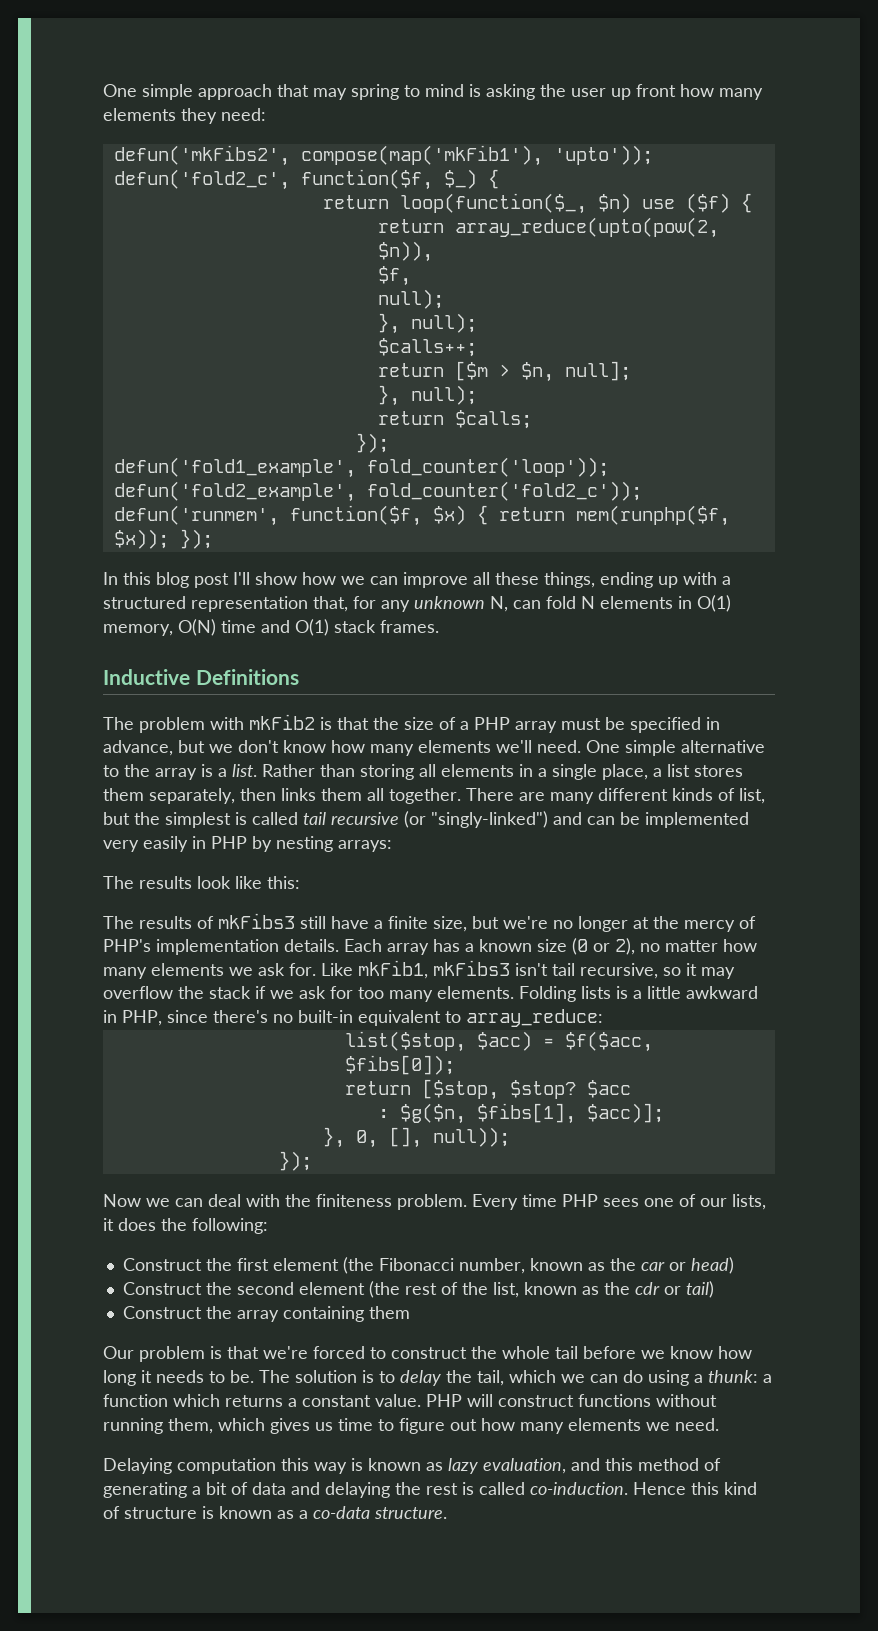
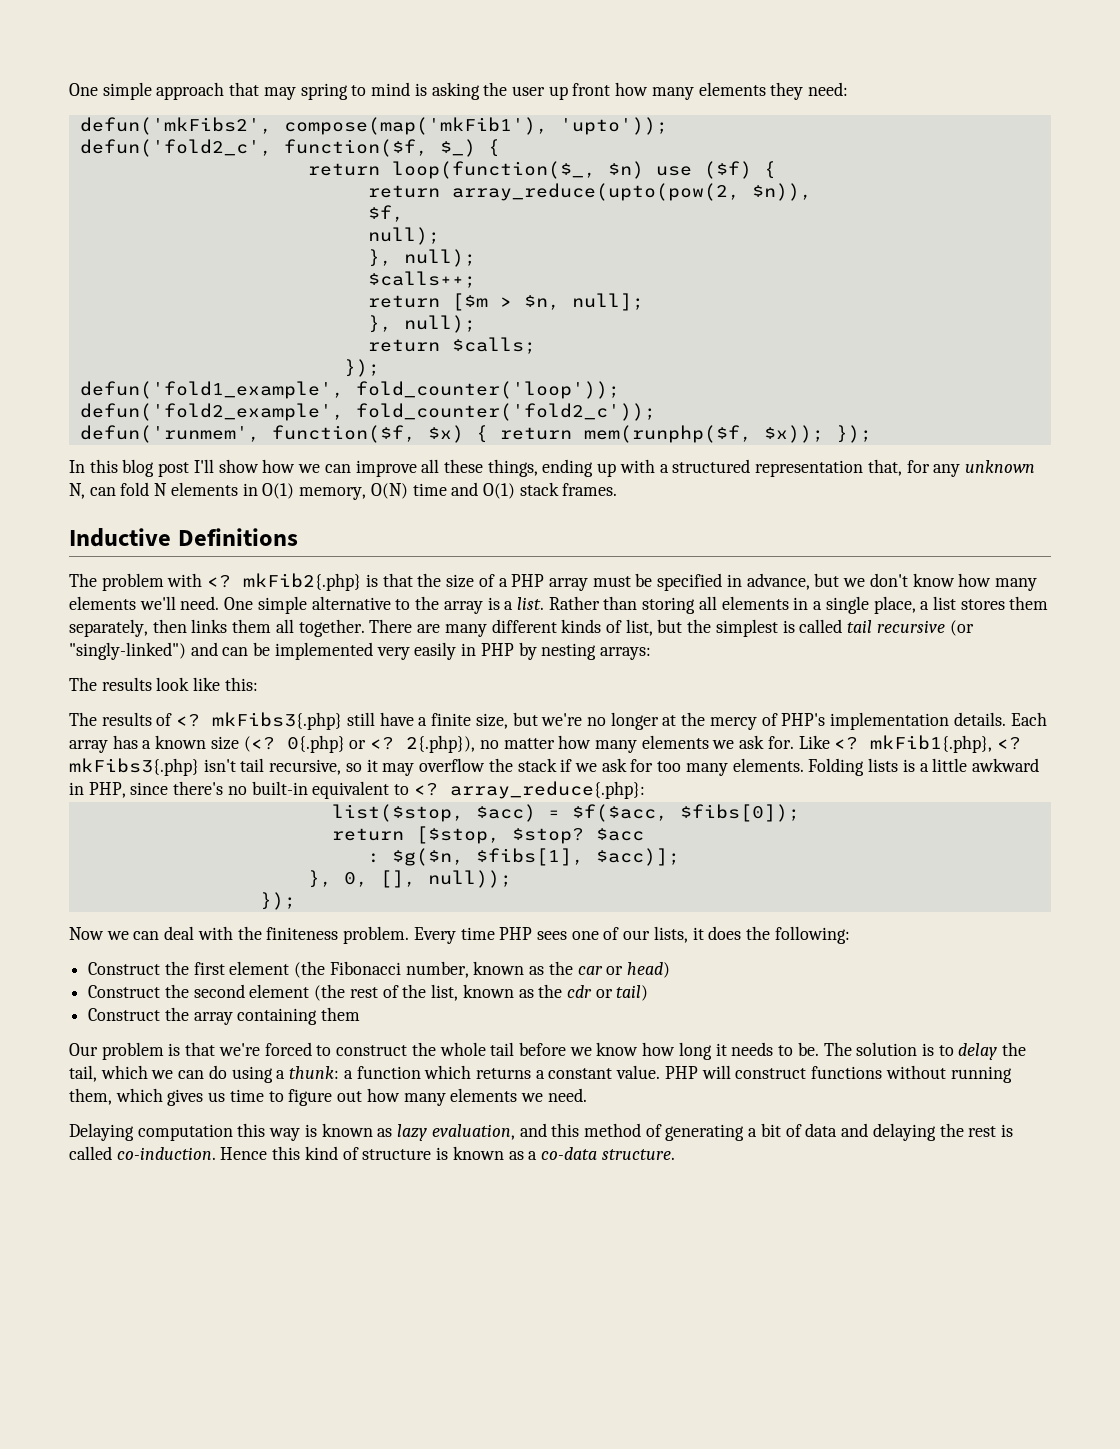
[249,714,315,730] mkFib2 -> [207,573,362,591] <? mkFib2{.php}
[218,913,295,929] mkFibs3 -> [176,712,343,730] <? mkFibs3{.php}
[572,938,635,955] (0 or 2), -> [243,735,476,753] (<? 0{.php} or <? 2{.php}),
[358,960,510,979] mkFib1, mkFibs3 -> [834,735,1022,753] [69,758,199,776] <? mkFib1{.php}, <? mkFibs3{.php}
[466,1009,603,1027] array_reduce: -> [413,781,645,799] <? array_reduce{.php}:

